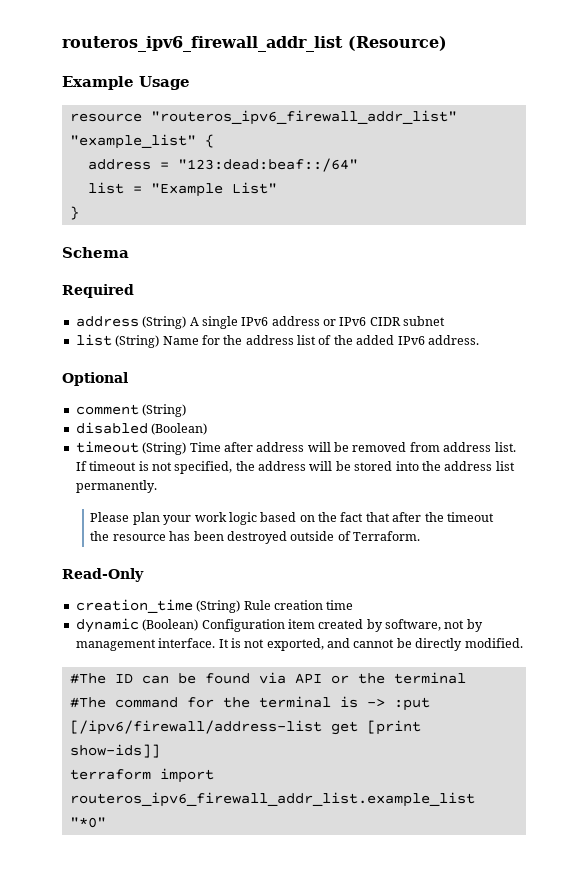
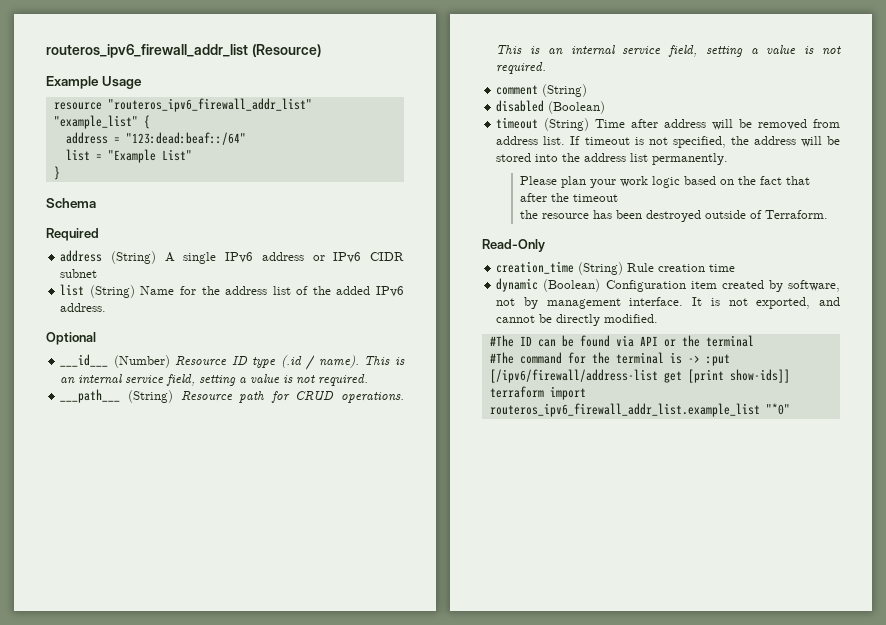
(128, 379) none -> [60,354,405,370] [60,374,369,386] [60,389,404,403] [496,45,841,57] [496,62,547,74] // ___id___ (Number) Resource ID type (.id / name). This is an internal service field, setting a value is not required. // ___path___ (String) Resource path for CRUD operations. This is an internal service field, setting a value is not required.

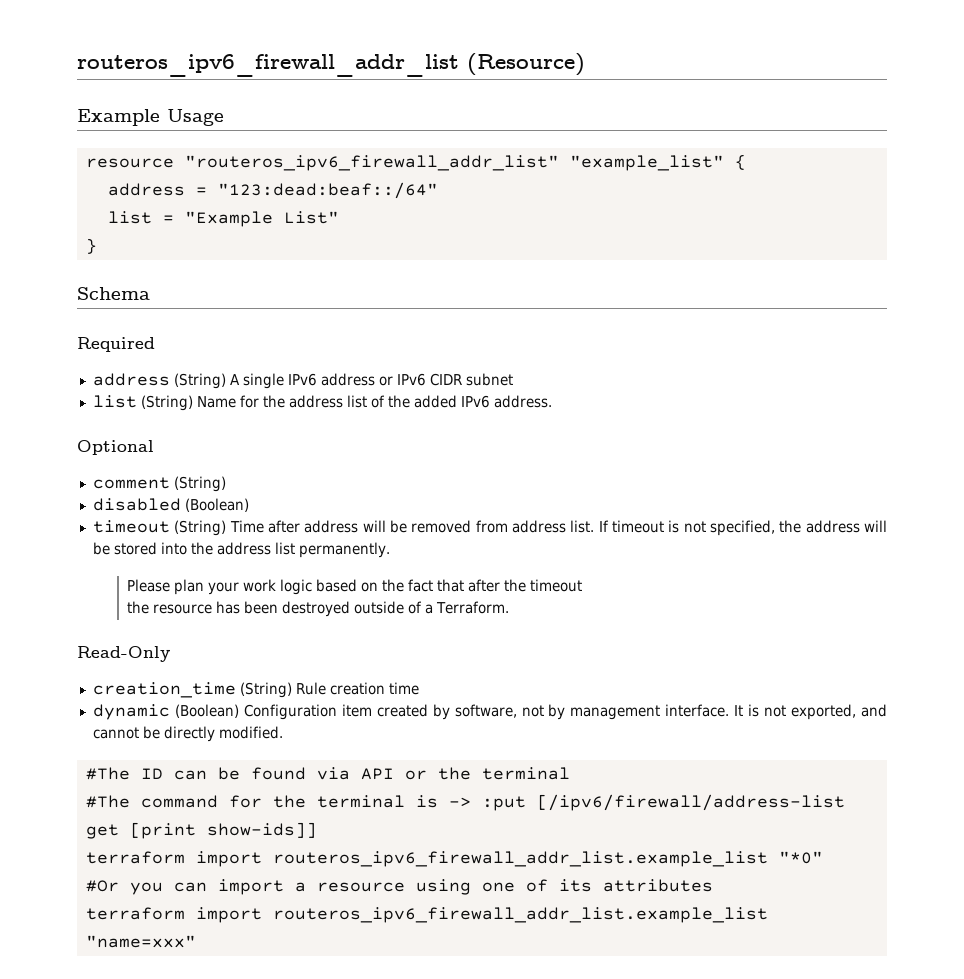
[60,354,405,370] [60,374,369,386] [60,389,404,403] [496,45,841,57] [496,62,547,74] // ___id___ (Number) Resource ID type (.id / name). This is an internal service field, setting a value is not required. // ___path___ (String) Resource path for CRUD operations. This is an internal service field, setting a value is not required. -> (154, 447) none
(763, 214) none -> [425,604,434,614] a
(790, 409) none -> [85,879,713,895] [85,907,768,923] [85,935,196,948] // #Or you can import a resource using one of its attributes // terraform import routeros_ipv6_firewall_addr_list.example_list "name=xxx"

